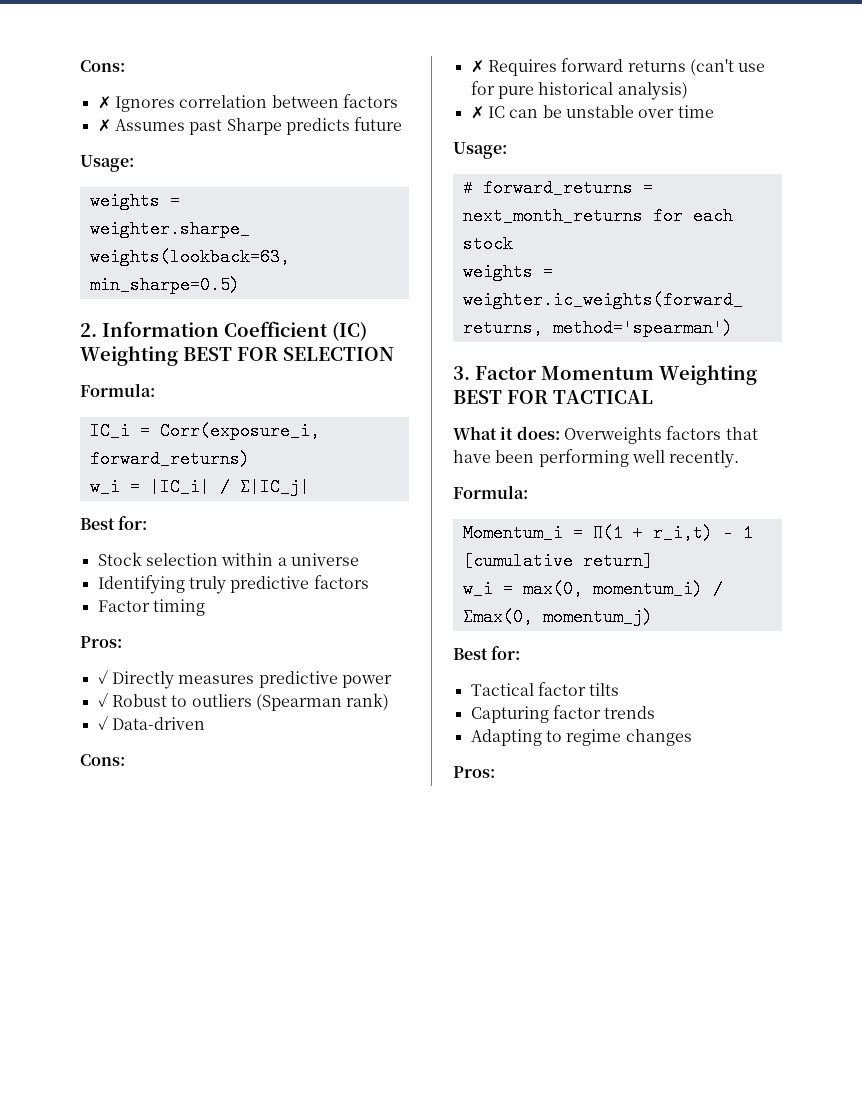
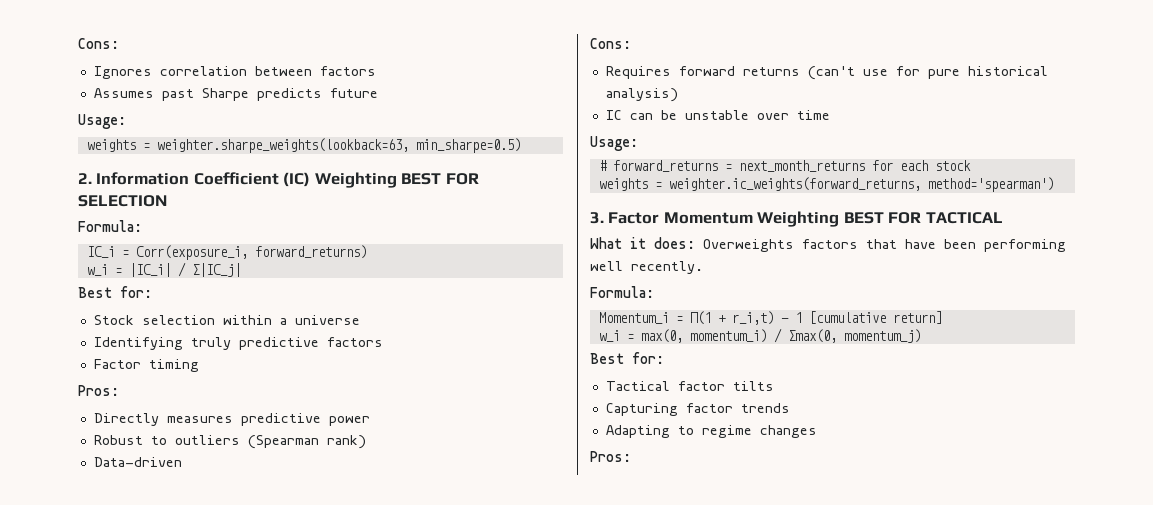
[80,60,125,72] [97,96,111,109] Cons: // ✗ -> [78,38,119,49] Cons: //
[97,119,111,132] ✗ -> (376, 71) none
[97,669,108,684] ✓ -> (119, 390) none
[97,692,108,707] ✓ -> (370, 421) none
[97,715,108,730] ✓ -> (366, 442) none
[470,60,484,73] ✗ -> (631, 43) none
[470,106,484,119] ✗ -> (678, 95) none

